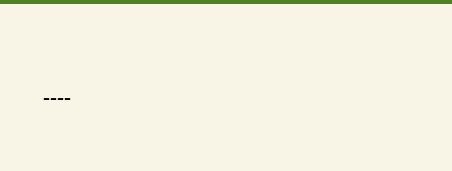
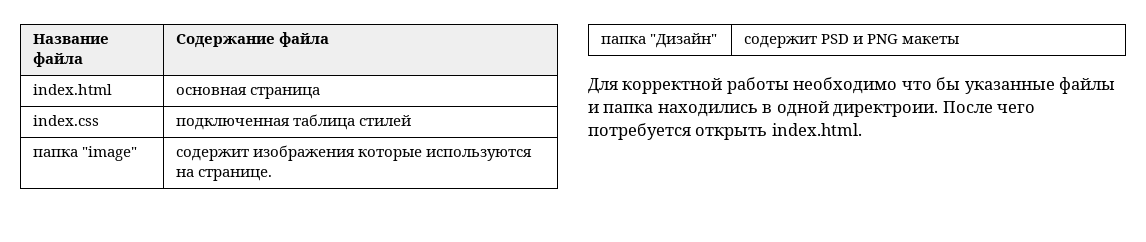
[43,98,71,104] ---- -> [32,34,109,44] [32,52,83,67] [175,32,329,48] [32,84,112,95] [175,87,320,99] [32,115,99,126] [175,114,411,130] [32,146,137,161] [175,145,532,161] [175,169,272,181] [600,33,717,48] [743,34,959,48] [588,77,1116,94] [588,101,1036,117] [588,123,862,140] Название файла | Содержание файла // index.html | oсновная страница // index.css | подключенная таблица стилей // папка "image" | содержит изображения которые используются на странице. // папка "Дизайн" | содержит PSD и PNG макеты // Для корректной работы необходимо что бы указанные файлы и папка находились в одной директроии. После чего потребуется открыть index.html.

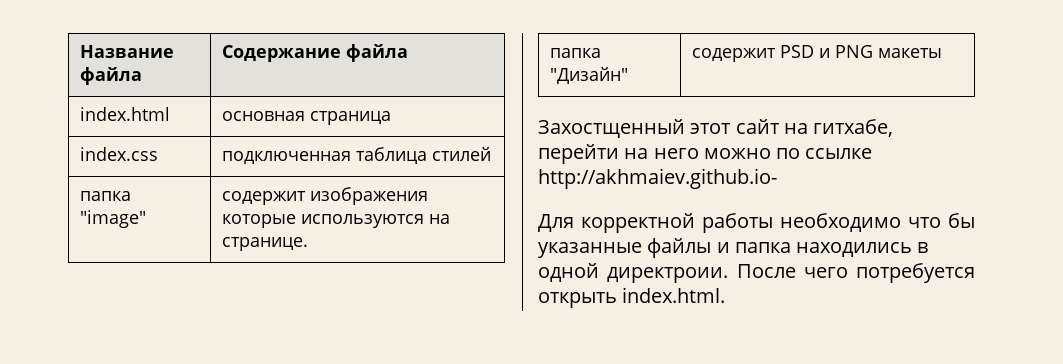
(959, 40) none -> [538,119,894,138] [538,144,873,164] [538,168,777,189] // Захостщенный этот сайт на гитхабе, перейти на него можно по ссылке http://akhmaiev.github.io-

